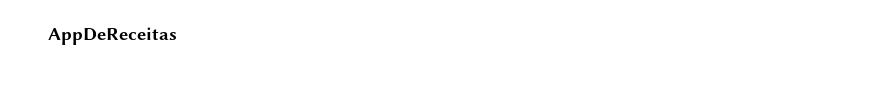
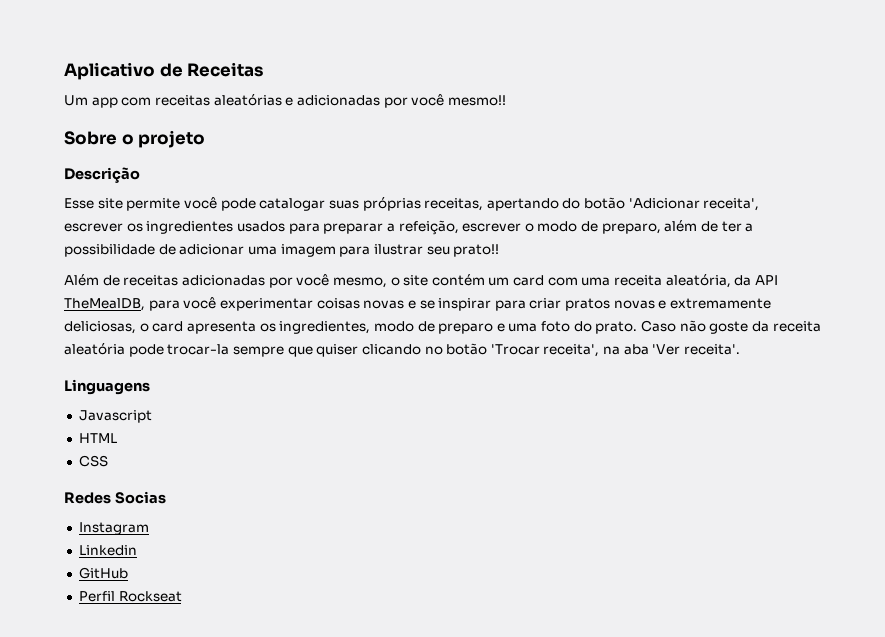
[48,27,177,45] AppDeReceitas -> [64,62,264,80] [64,94,506,108] [64,130,206,148] [64,167,140,183] [64,197,760,211] [64,220,754,235] [64,244,500,257] [64,274,778,288] [64,297,772,311] [64,320,821,334] [64,343,741,357] [64,379,150,395] [78,410,152,423] [78,433,117,443] [78,455,108,467] [64,491,166,504] [78,522,149,535] [78,545,137,556] [78,567,128,579] [78,591,182,602] Aplicativo de Receitas // Um app com receitas aleatórias e adicionadas por você mesmo!! // Sobre o projeto // Descrição // Esse site permite você pode catalogar suas próprias receitas, apertando do botão 'Adicionar receita', escrever os ingredientes usados para preparar a refeição, escrever o modo de preparo, além de ter a possibilidade de adicionar uma imagem para ilustrar seu prato!! // Além de receitas adicionadas por você mesmo, o site contém um card com uma receita aleatória, da API TheMealDB, para você experimentar coisas novas e se inspirar para criar pratos novas e extremamente deliciosas, o card apresenta os ingredientes, modo de preparo e uma foto do prato. Caso não goste da receita aleatória pode trocar-la sempre que quiser clicando no botão 'Trocar receita', na aba 'Ver receita'. // Linguagens // Javascript // HTML // CSS // Redes Socias // Instagram // Linkedin // GitHub // Perfil Rockseat

